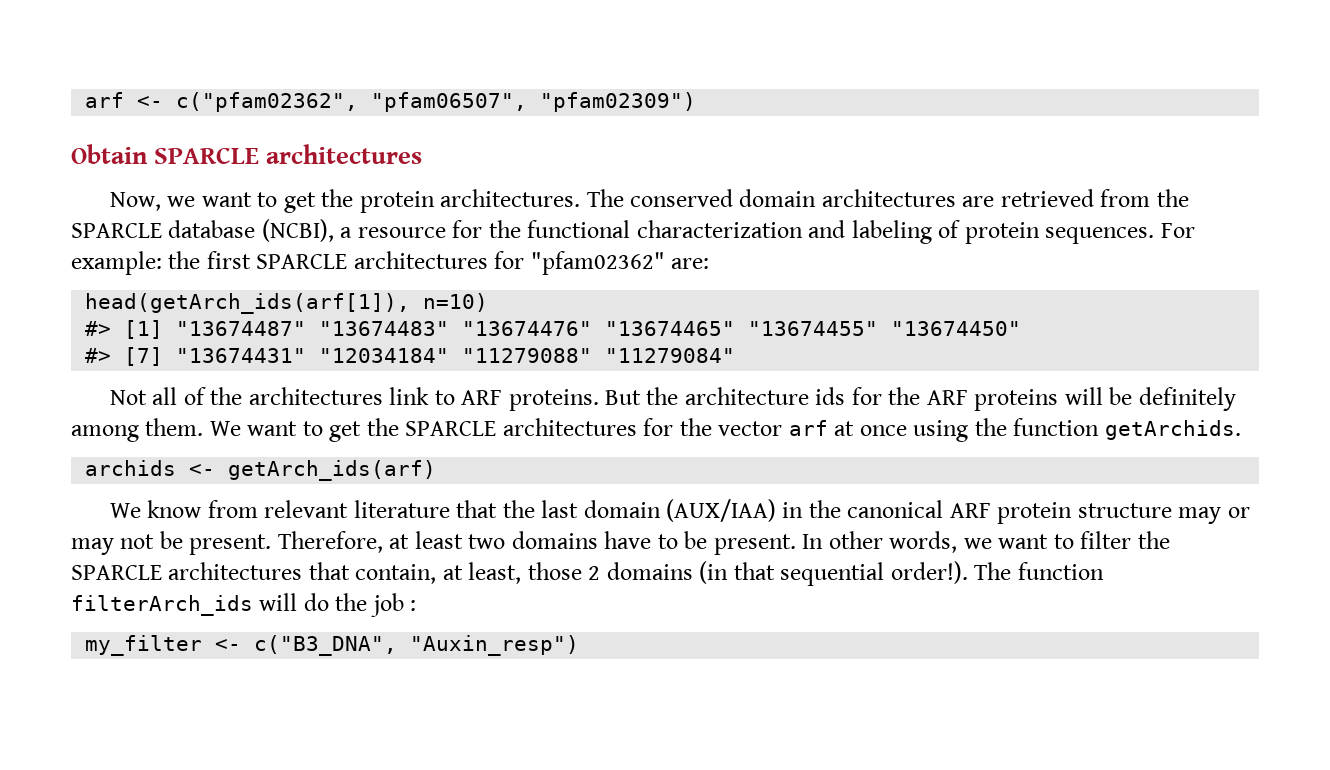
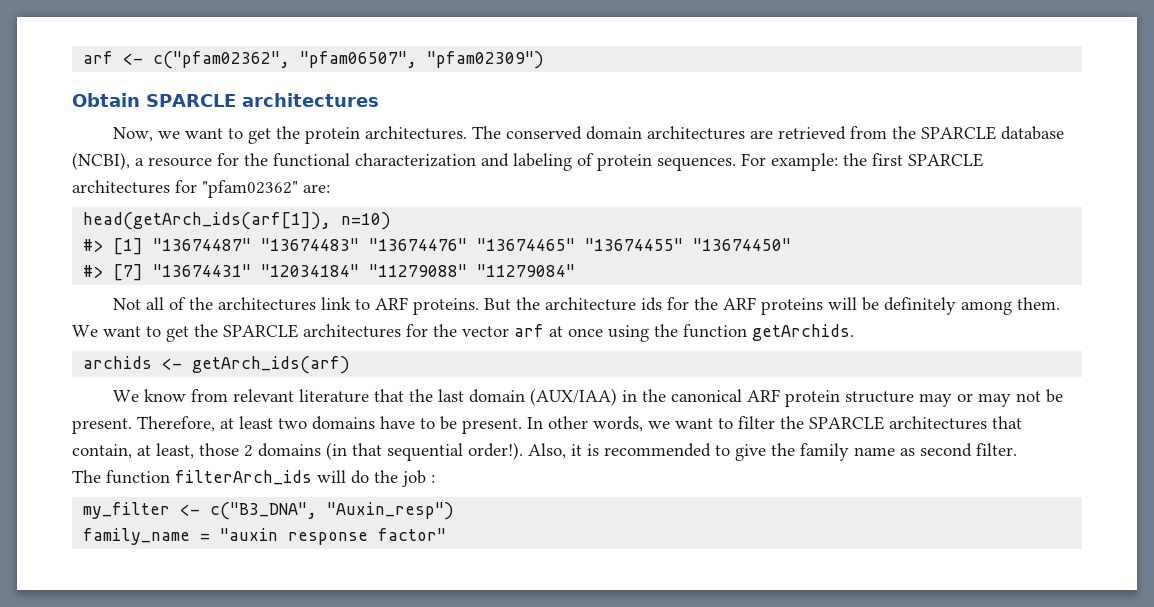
(968, 572) none -> [528,443,1017,461] Also, it is recommended to give the family name as second filter. //
(580, 645) none -> [83,528,447,545] // family_name = "auxin response factor"

